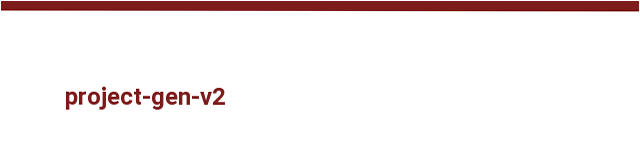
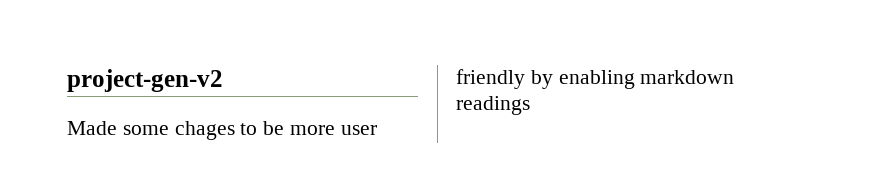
(226, 98) none -> [67,121,377,140] [456,69,735,89] [456,96,530,115] // Made some chages to be more user friendly by enabling markdown readings

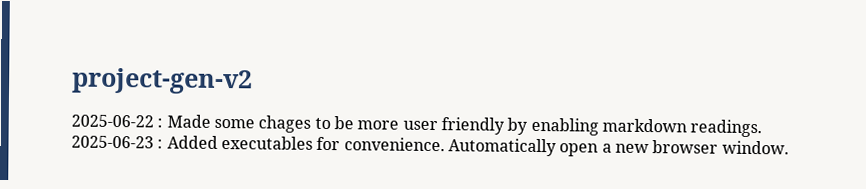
(223, 80) none -> [71,114,164,128] 2025-06-22 :
[456,96,530,115] readings -> [690,119,763,138] [71,135,789,157] readings. 2025-06-23 : Added executables for convenience. Automatically open a new browser window.

